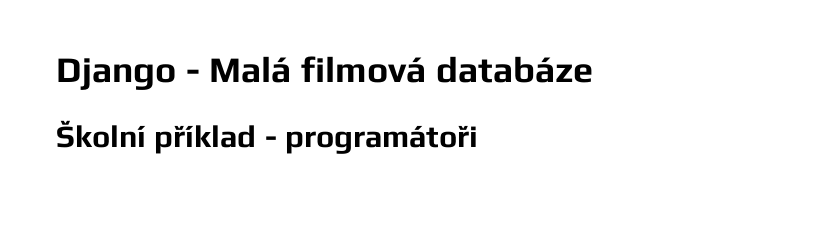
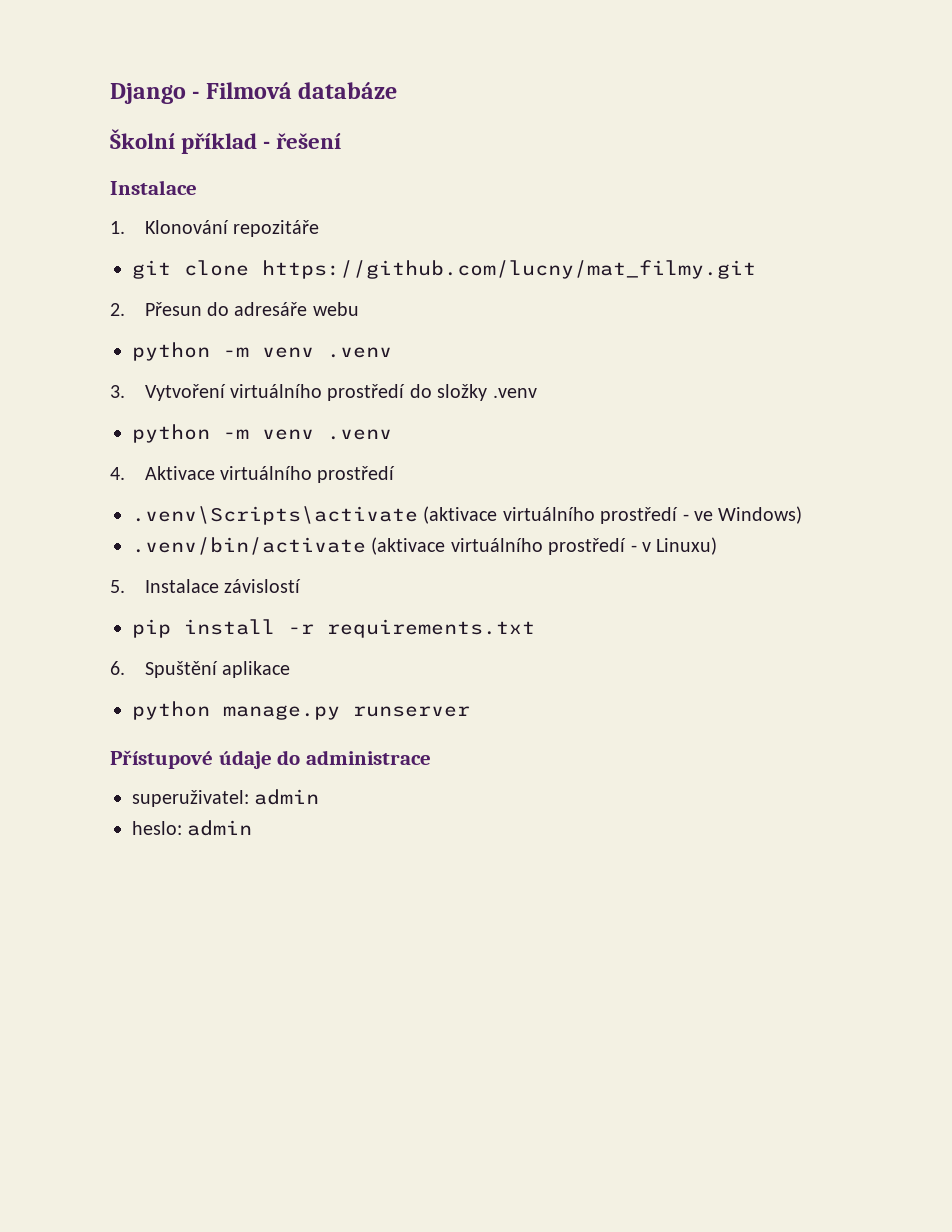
[209,56,427,83] Malá filmová -> [205,82,292,99] Filmová
[285,125,479,154] programátoři -> [276,133,342,149] [110,180,197,195] [110,220,320,237] [132,260,756,279] [110,302,359,316] [132,342,392,361] [110,384,537,401] [132,424,392,443] [110,466,396,483] [132,506,803,525] [132,537,718,555] [110,579,302,593] [132,619,535,638] [110,661,291,678] [132,701,470,720] [110,750,431,769] [132,789,320,807] [132,820,253,836] řešení // Instalace // 1. Klonování repozitáře // git clone https://github.com/lucny/mat_filmy.git // 2. Přesun do adresáře webu // python -m venv .venv // 3. Vytvoření virtuálního prostředí do složky .venv // python -m venv .venv // 4. Aktivace virtuálního prostředí // .venv\Scripts\activate (aktivace virtuálního prostředí - ve Windows) // .venv/bin/activate (aktivace virtuálního prostředí - v Linuxu) // 5. Instalace závislostí // pip install -r requirements.txt // 6. Spuštění aplikace // python manage.py runserver // Přístupové údaje do administrace // superuživatel: admin // heslo: admin

